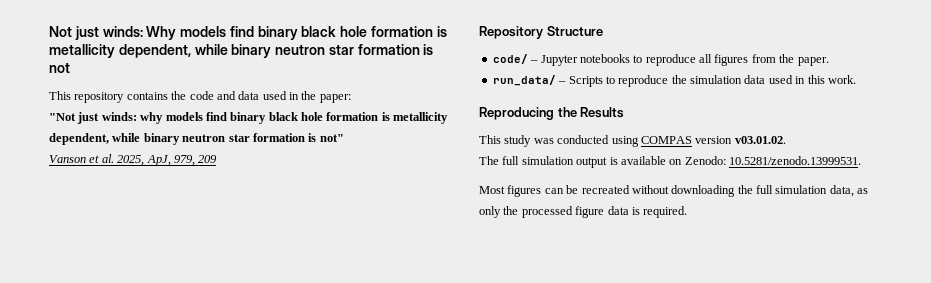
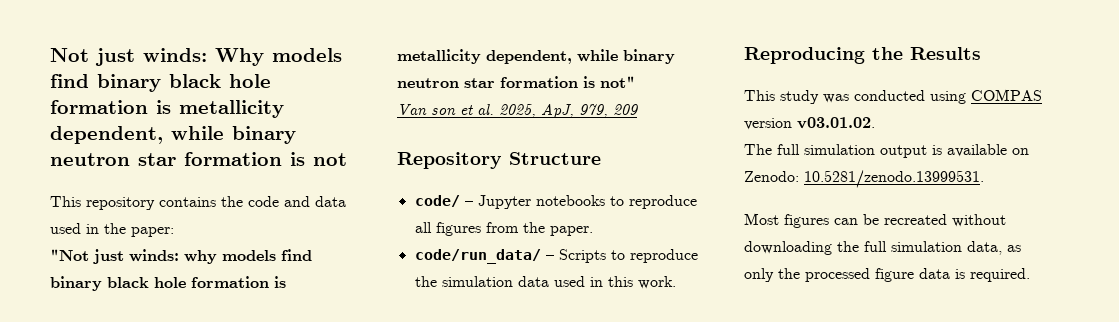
[49,155,86,163] Vanson -> [397,104,456,115] Van son
[492,75,556,86] run_data/ -> [414,249,541,264] code/run_data/

